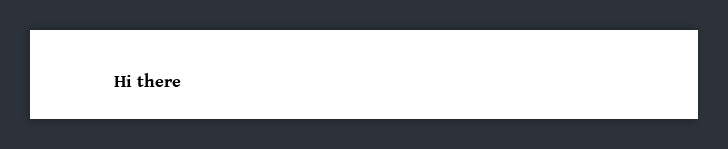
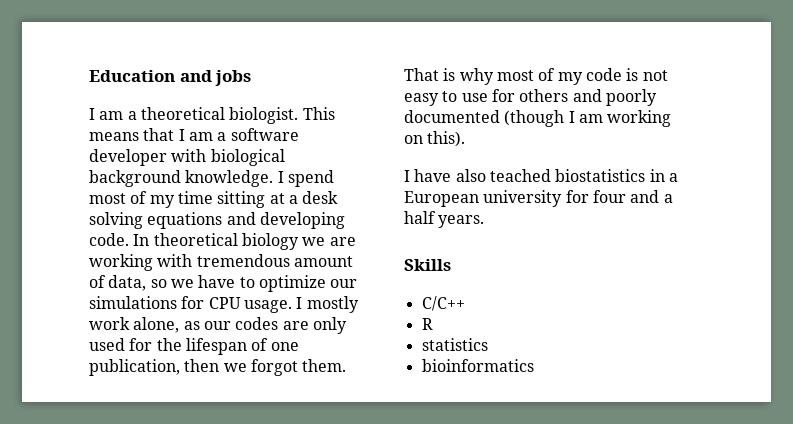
[114,73,181,87] Hi there -> [89,70,252,86] [89,107,335,124] [89,128,299,141] [89,149,285,166] [89,170,334,187] [89,191,339,208] [89,212,345,229] [89,233,356,250] [89,254,353,271] [89,275,358,292] [89,296,359,313] [89,317,347,334] [89,338,299,355] [89,359,347,376] [404,68,668,85] [404,89,657,106] [404,110,672,127] [404,131,466,147] [404,169,678,182] [404,190,673,207] [404,211,485,228] [404,259,451,271] [421,296,465,311] [421,318,433,330] [421,338,488,351] [421,359,534,372] Education and jobs // I am a theoretical biologist. This means that I am a software developer with biological background knowledge. I spend most of my time sitting at a desk solving equations and developing code. In theoretical biology we are working with tremendous amount of data, so we have to optimize our simulations for CPU usage. I mostly work alone, as our codes are only used for the lifespan of one publication, then we forgot them. That is why most of my code is not easy to use for others and poorly documented (though I am working on this). // I have also teached biostatistics in a European university for four and a half years. // Skills // C/C++ // R // statistics // bioinformatics

